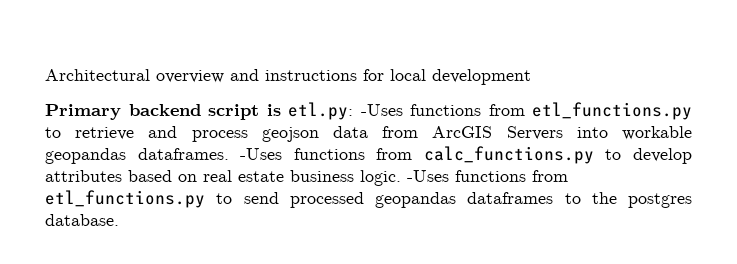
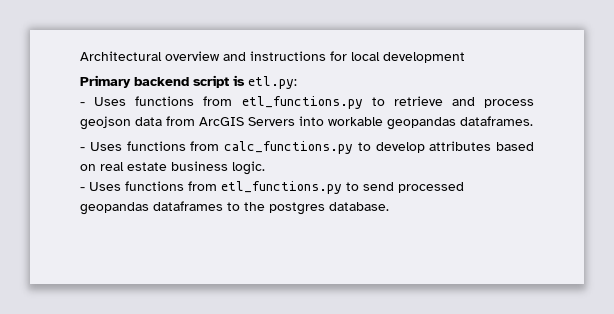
[360,104,403,116] -Uses -> [80,97,127,106] // - Uses
[240,148,283,160] -Uses -> [80,142,122,151] // - Uses
[407,170,449,182] -Uses -> [80,182,121,191] // - Uses

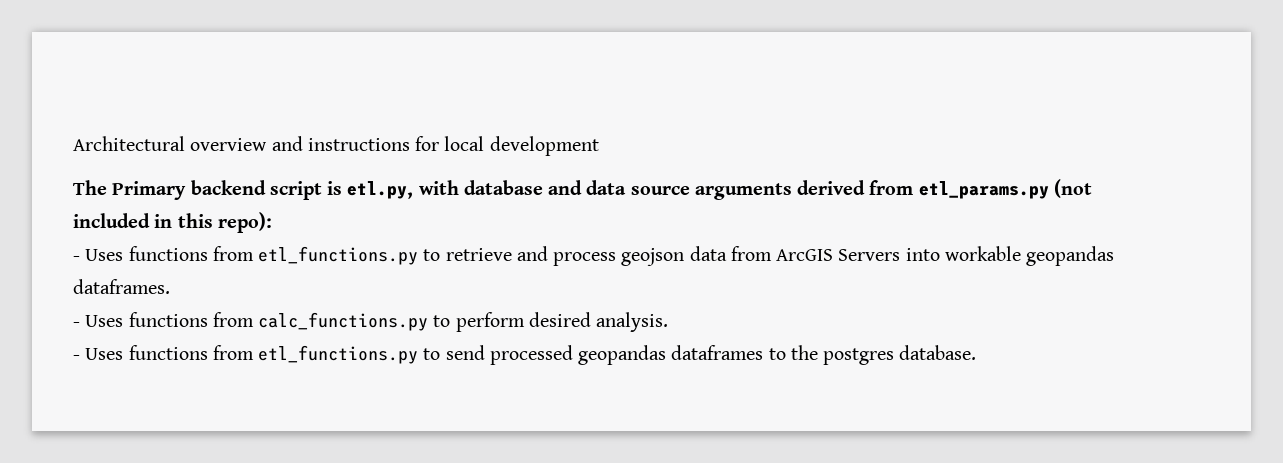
(465, 57) none -> [73,180,107,195] The
[248,76,297,89] etl.py: -> [347,179,1092,200] [73,212,272,233] etl.py, with database and data source arguments derived from etl_params.py (not included in this repo):
[375,141,534,153] [80,161,265,175] develop attributes based on real estate business logic. -> [455,312,669,332] perform desired analysis.

